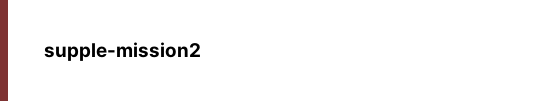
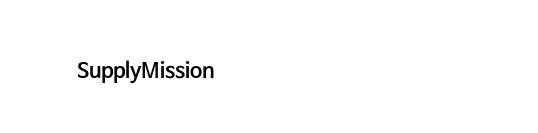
[44,42,201,61] supple-mission2 -> [77,60,214,84] SupplyMission

